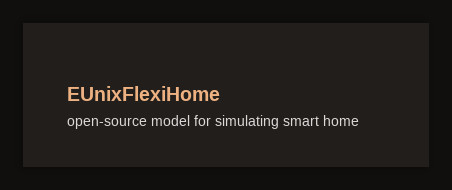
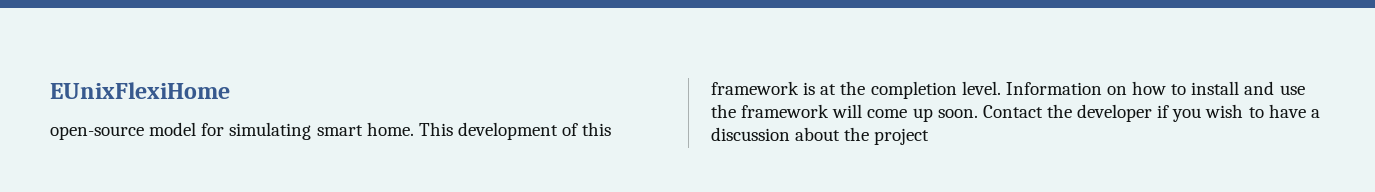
[323,115,359,126] home -> [366,122,612,140] [711,81,1305,99] [711,104,1320,122] [711,127,930,145] home. This development of this framework is at the completion level. Information on how to install and use the framework will come up soon. Contact the developer if you wish to have a discussion about the project

